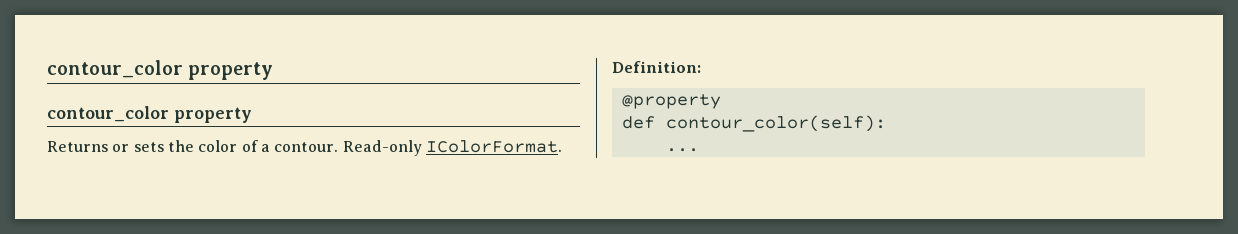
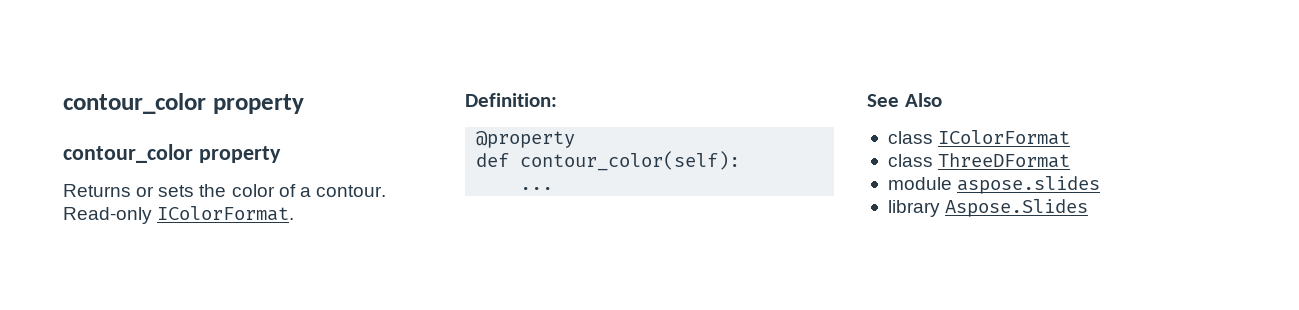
(699, 150) none -> [867,93,942,107] [887,130,1071,145] [887,153,1071,168] [887,176,1101,194] [887,199,1089,217] // See Also // class IColorFormat // class ThreeDFormat // module aspose.slides // library Aspose.Slides

